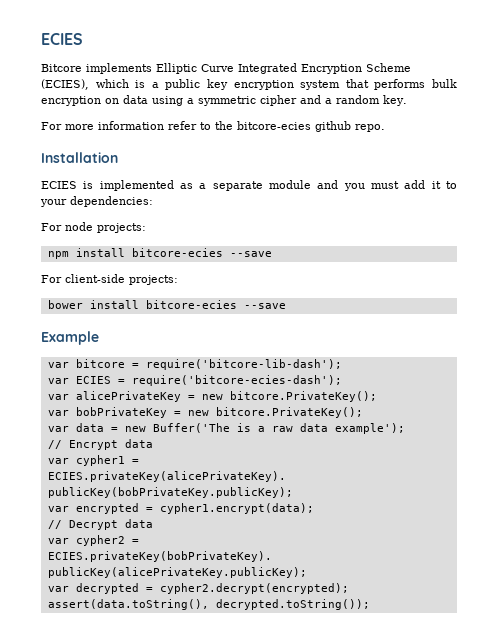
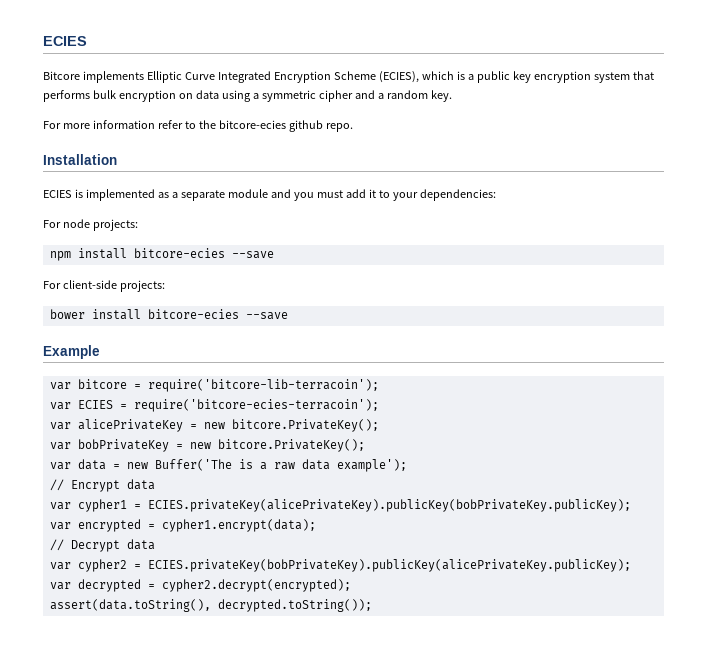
[145,359,342,370] require('bitcore-lib-dash'); -> [147,379,379,392] require('bitcore-lib-terracoin');
[131,375,342,386] require('bitcore-ecies-dash'); -> [133,399,379,412] require('bitcore-ecies-terracoin');

